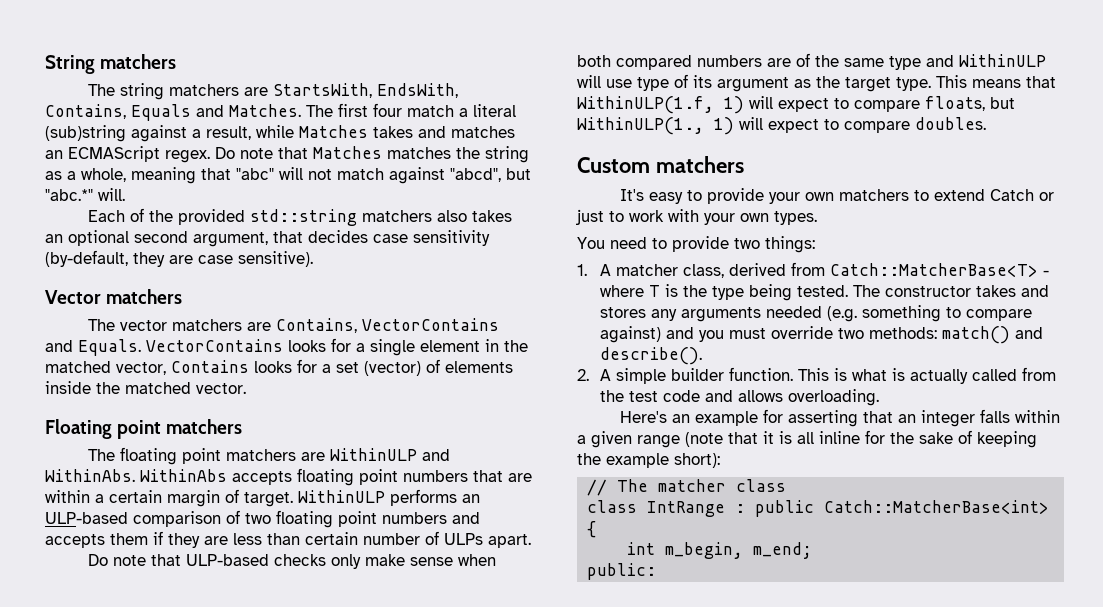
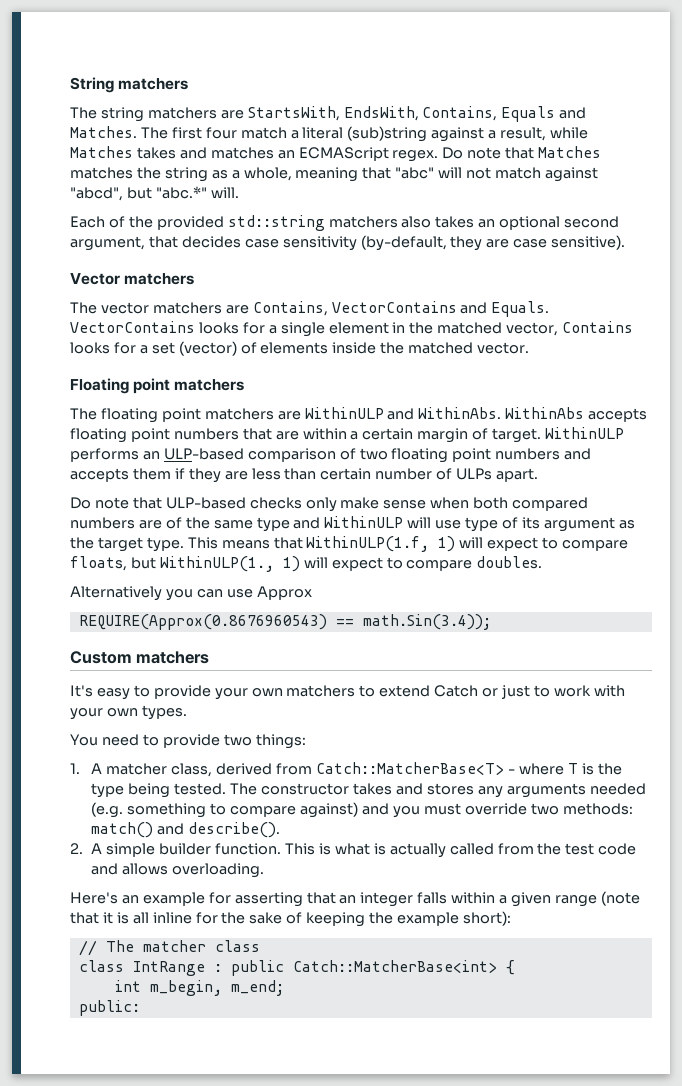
(986, 123) none -> [70,586,312,601] [78,614,491,630] // Alternatively you can use Approx // REQUIRE(Approx(0.8676960543) == math.Sin(3.4));

